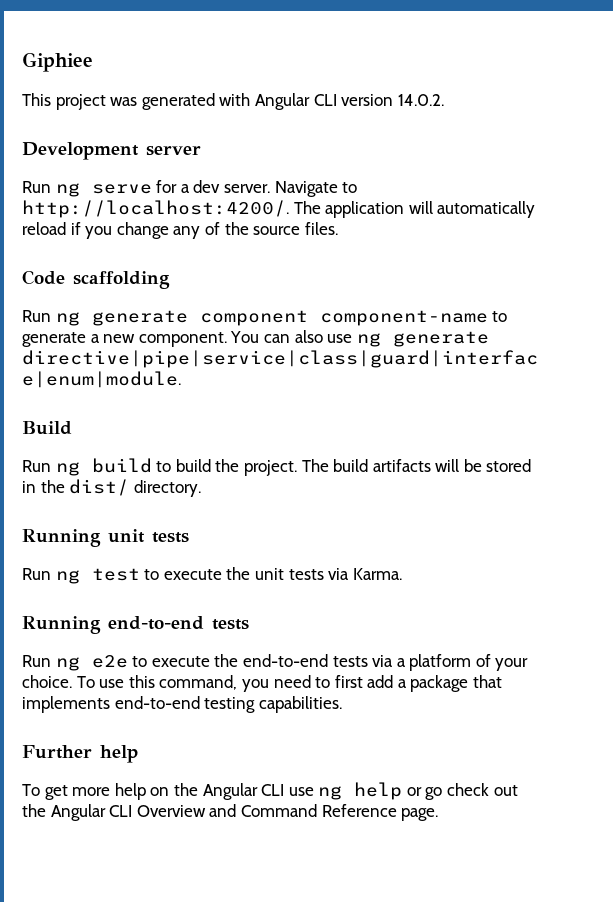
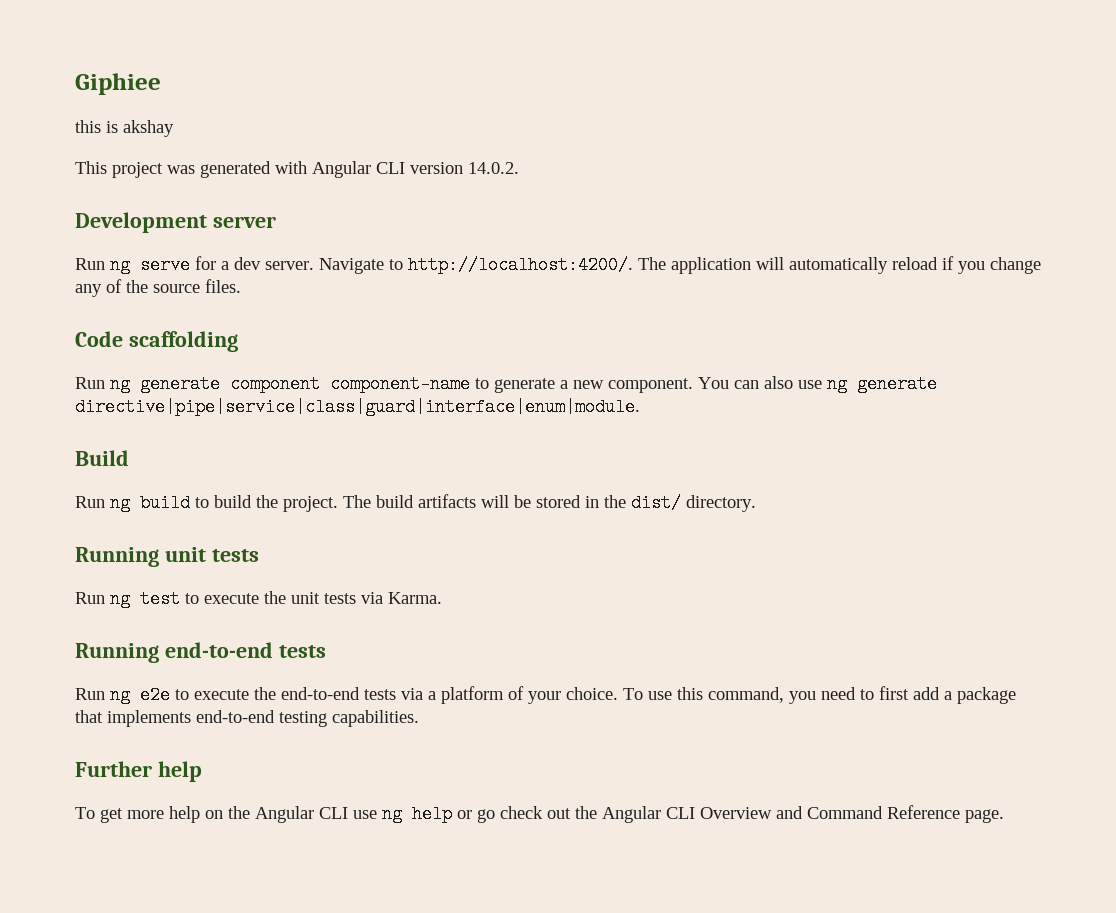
(93, 62) none -> [75,120,174,137] // this is akshay

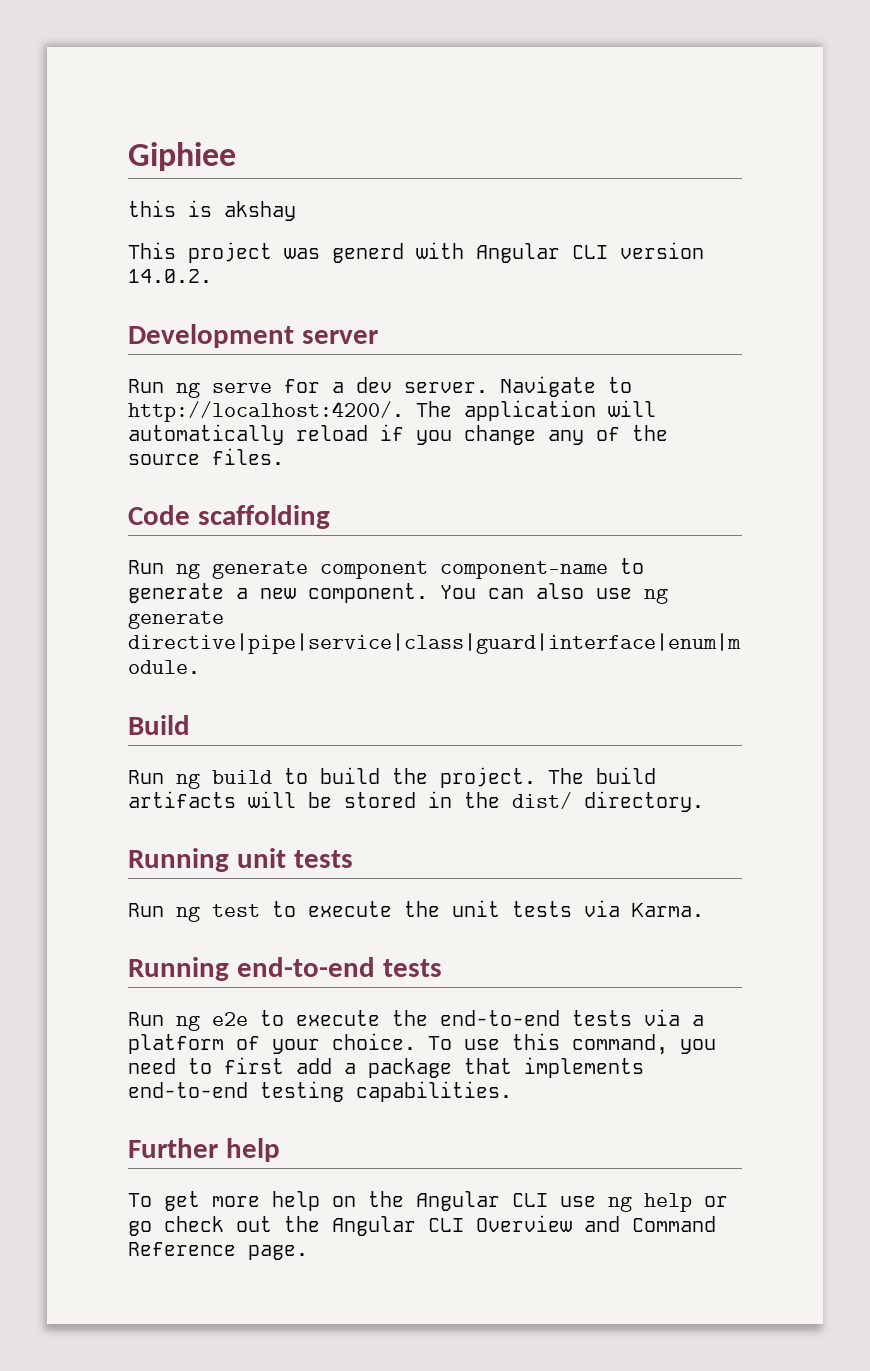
[200,161,271,178] generated -> [332,243,404,263] generd

